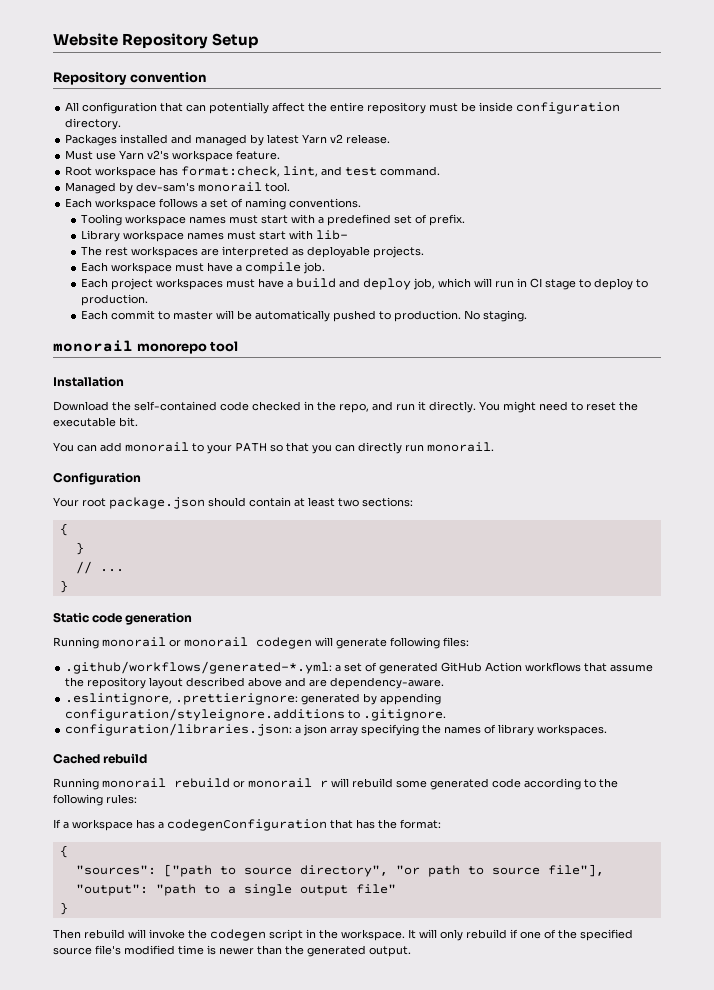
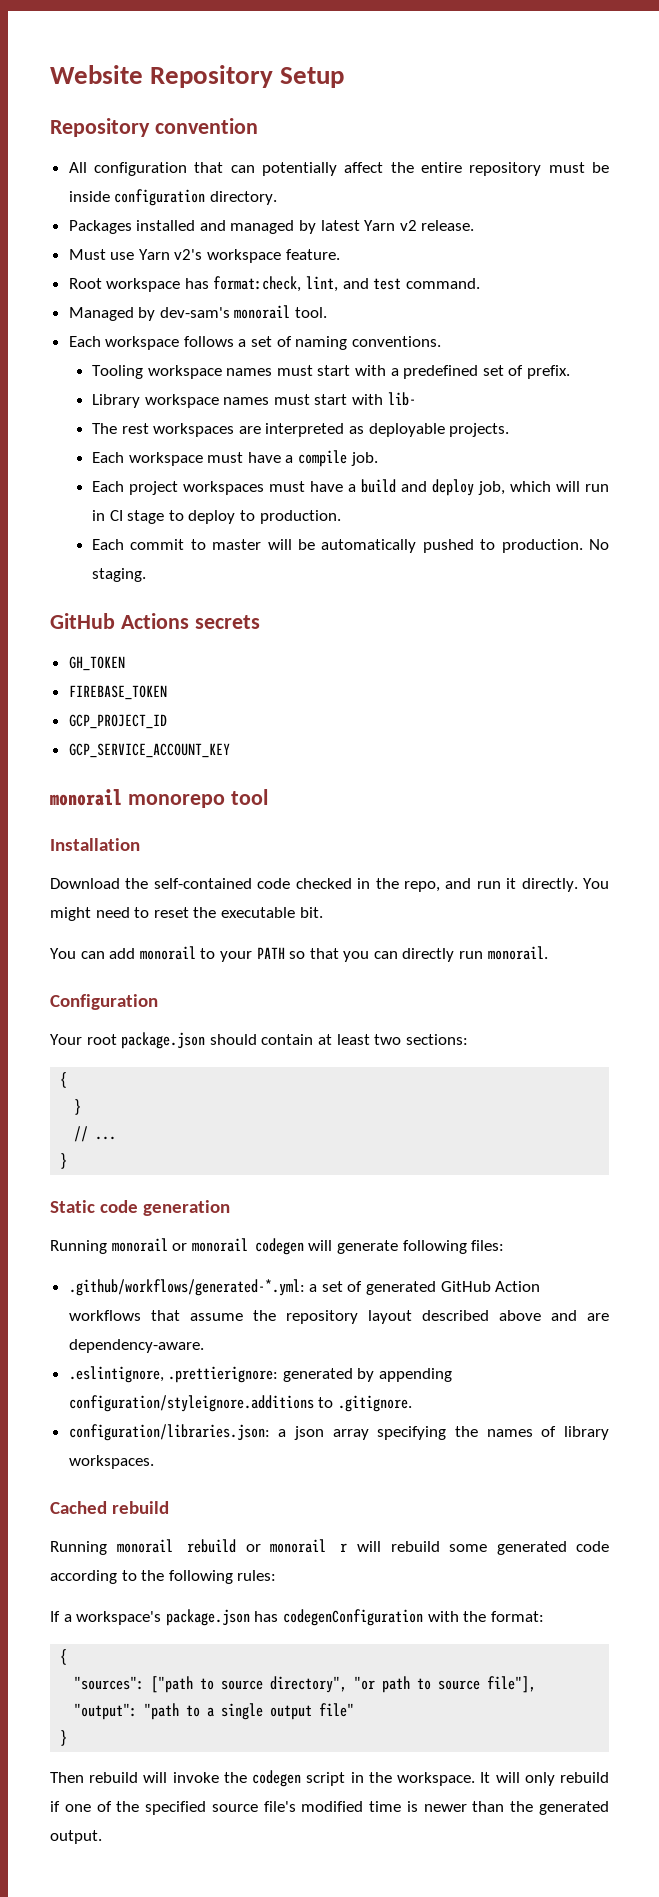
(528, 316) none -> [50,613,260,629] [68,656,125,671] [68,685,167,700] [68,714,167,729] [68,743,230,758] // GitHub Actions secrets // GH_TOKEN // FIREBASE_TOKEN // GCP_PROJECT_ID // GCP_SERVICE_ACCOUNT_KEY
[72,819,375,831] workspace has a codegenConfiguration that has -> [76,1609,459,1626] workspace's package.json has codegenConfiguration with

